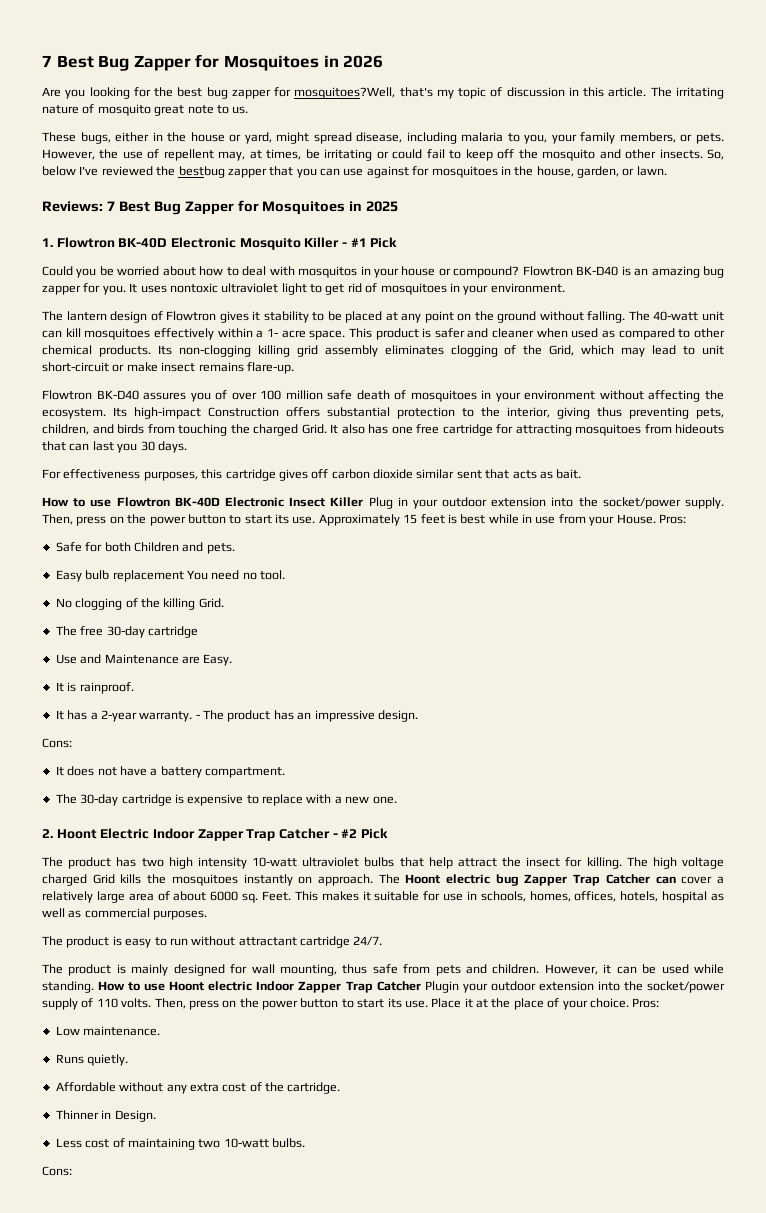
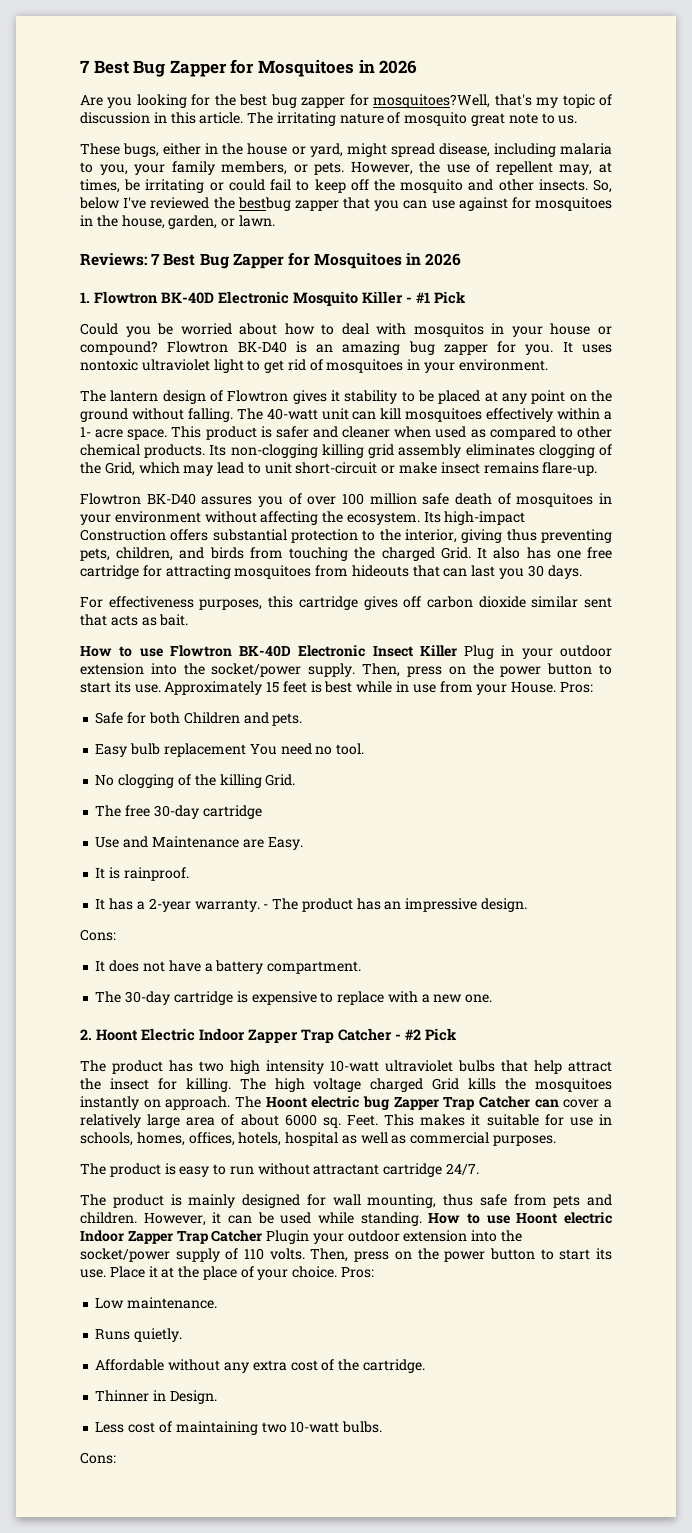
[366,201,399,212] 2025 -> [425,253,462,266] 2026

